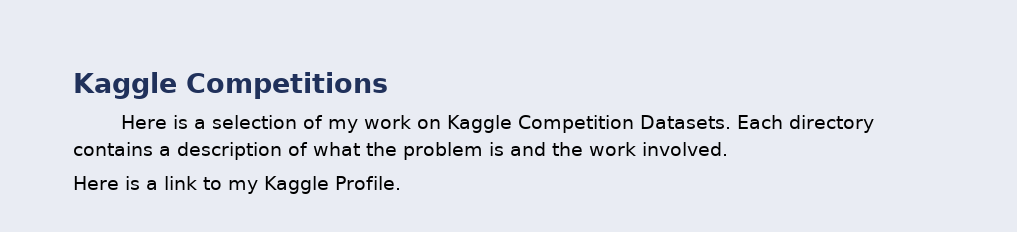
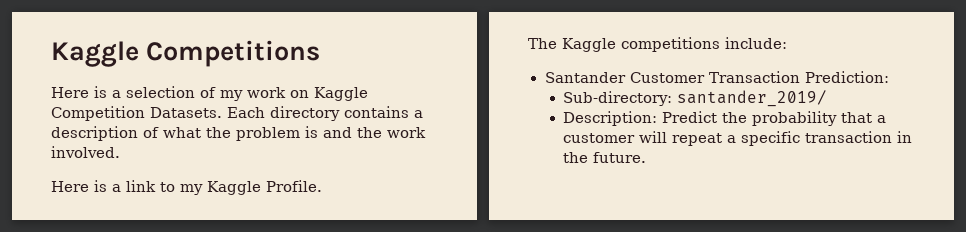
(401, 183) none -> [528,37,787,52] [544,71,889,83] [563,90,828,107] [563,111,887,126] [563,131,913,146] [563,152,647,163] // The Kaggle competitions include: // Santander Customer Transaction Prediction: // Sub-directory: santander_2019/ // Description: Predict the probability that a customer will repeat a specific transaction in the future.

